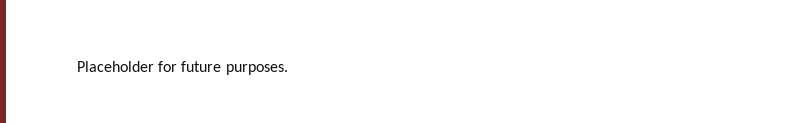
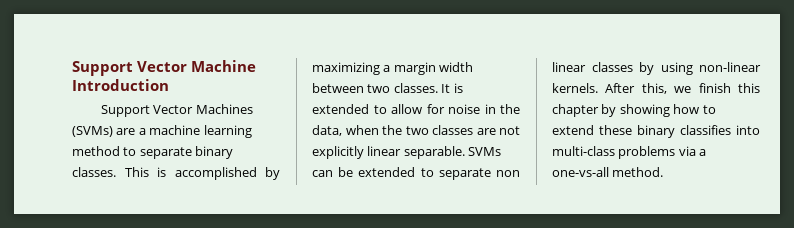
[77,61,288,75] Placeholder for future purposes. -> [72,60,256,76] [72,79,169,91] [101,104,253,117] [72,125,252,138] [72,146,234,159] [72,167,280,180] [312,62,474,75] [312,83,463,93] [312,104,520,114] [312,125,520,136] [312,146,502,159] [312,167,520,180] [552,62,761,75] [552,83,760,94] [552,104,716,117] [552,125,760,138] [552,146,707,159] [552,167,664,177] Support Vector Machine Introduction // Support Vector Machines (SVMs) are a machine learning method to separate binary classes. This is accomplished by maximizing a margin width between two classes. It is extended to allow for noise in the data, when the two classes are not explicitly linear separable. SVMs can be extended to separate non linear classes by using non-linear kernels. After this, we finish this chapter by showing how to extend these binary classifies into multi-class problems via a one-vs-all method.

